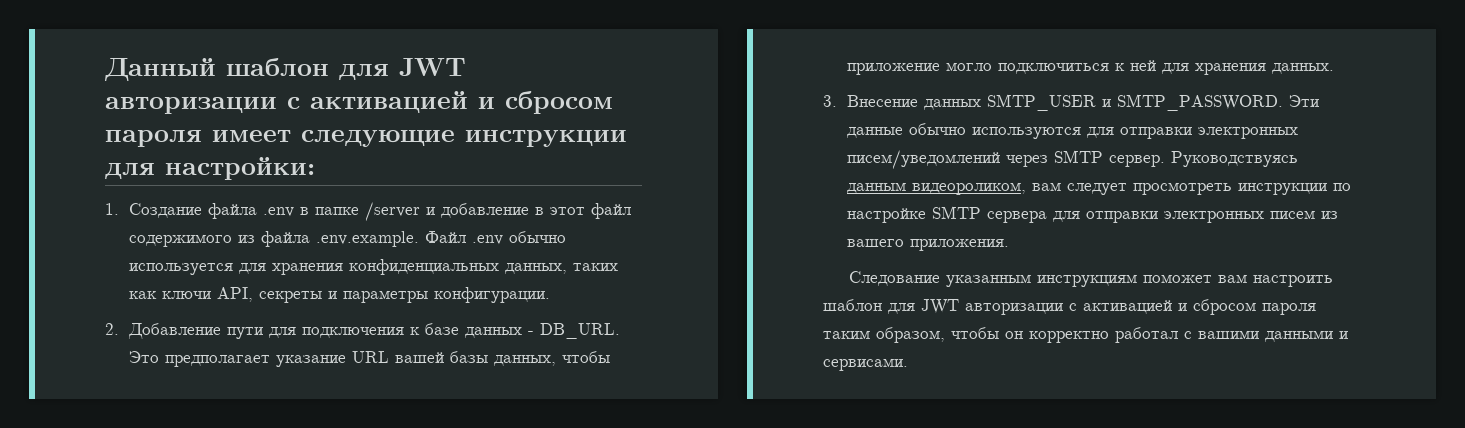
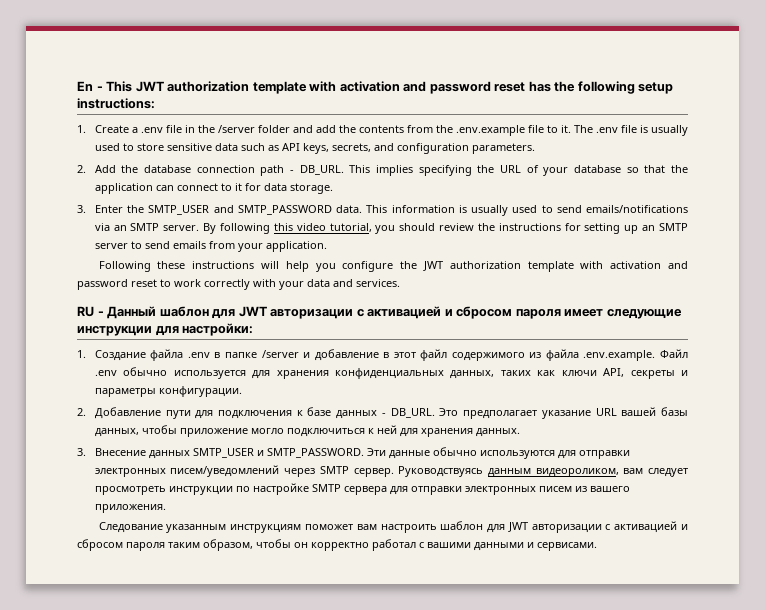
(104, 69) none -> [77,81,674,94] [77,98,155,109] [77,125,689,136] [94,143,535,154] [77,165,688,176] [94,183,333,194] [77,205,688,216] [94,223,688,234] [94,241,327,252] [98,261,688,272] [77,279,400,290] [77,306,104,317] En - This JWT authorization template with activation and password reset has the following setup instructions: // 1. Create a .env file in the /server folder and add the contents from the .env.example file to it. The .env file is usually used to store sensitive data such as API keys, secrets, and configuration parameters. // 2. Add the database connection path - DB_URL. This implies specifying the URL of your database so that the application can connect to it for data storage. // 3. Enter the SMTP_USER and SMTP_PASSWORD data. This information is usually used to send emails/notifications via an SMTP server. By following this video tutorial, you should review the instructions for setting up an SMTP server to send emails from your application. // Following these instructions will help you configure the JWT authorization template with activation and password reset to work correctly with your data and services. // RU -

